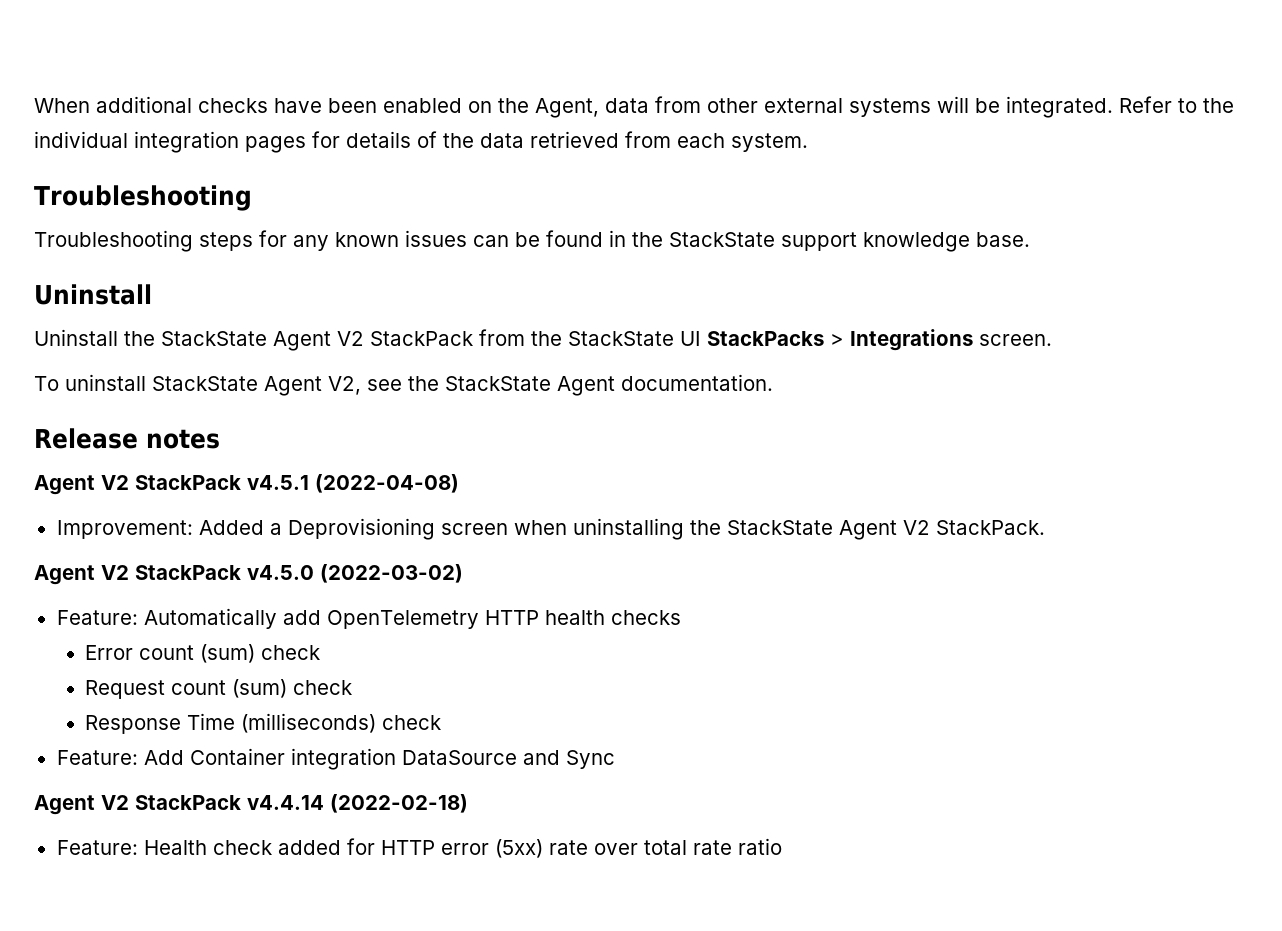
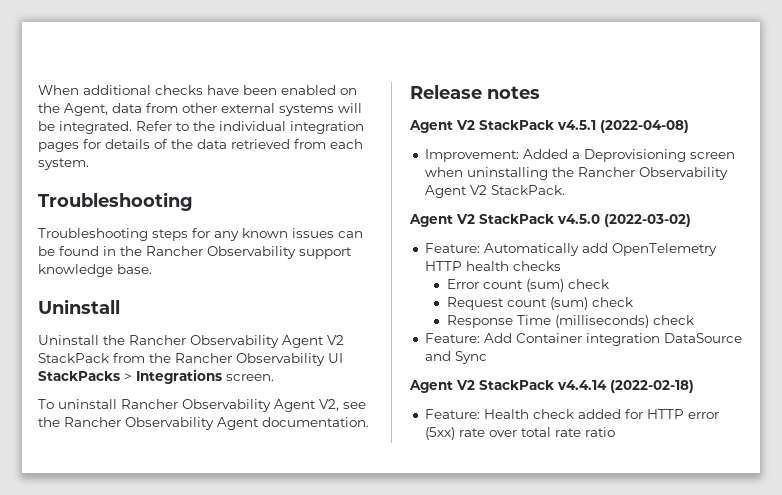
[669,232,775,247] StackState -> [146,246,296,259] Rancher Observability
[161,331,267,346] StackState -> [129,335,279,348] Rancher Observability
[568,331,674,346] StackState -> [175,353,325,366] Rancher Observability
[152,376,258,391] StackState -> [121,399,271,412] Rancher Observability
[445,376,551,391] StackState -> [64,417,214,430] Rancher Observability
[726,520,833,535] StackState -> [577,167,728,180] Rancher Observability

